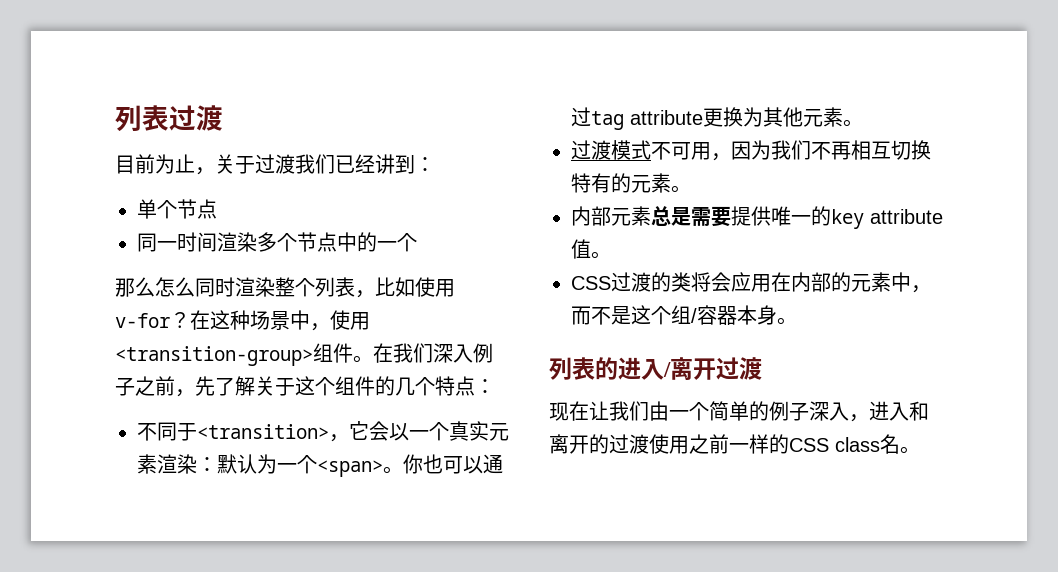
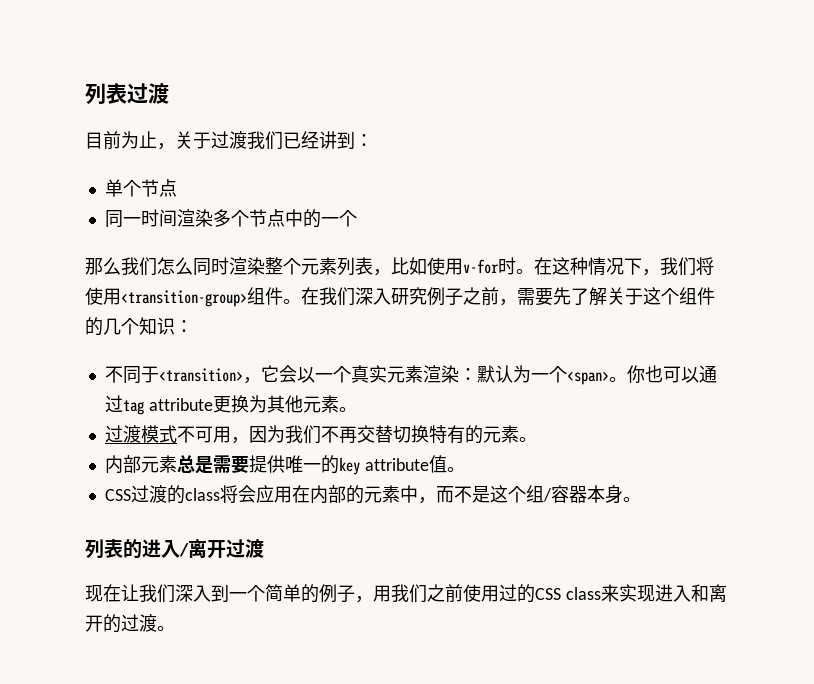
(155, 287) none -> [121,257,157,276] 我们
(315, 287) none -> [301,257,337,275] 元素
[170,310,330,331] ？在这种场景中， -> [498,257,714,276] 时。在这种情况下，我们将
(473, 353) none -> [391,287,427,305] 研究
(195, 393) none -> [517,288,553,306] 需要
[435,376,475,396] 特点 -> [139,317,175,335] 知识
[851,140,891,160] 相互 -> [356,425,393,443] 交替
[671,272,691,292] 类 -> [184,488,220,501] class
[649,401,669,421] 由 -> [175,584,229,602] 深入到
[809,401,929,422] [549,434,900,454] 深入，进入和离开的过渡使用之前一样的CSS class名 -> [355,584,727,603] [85,614,157,633] ，用我们之前使用过的CSS class来实现进入和离开的过渡

